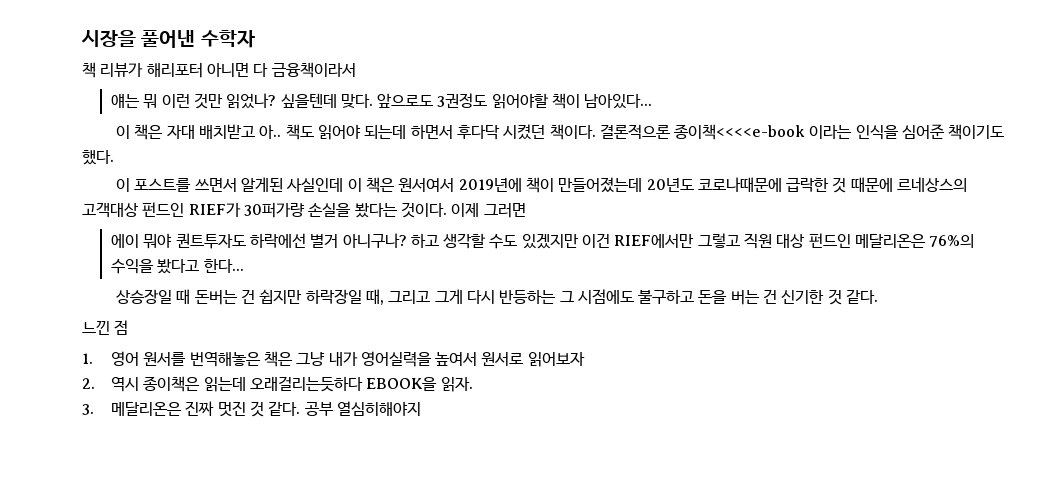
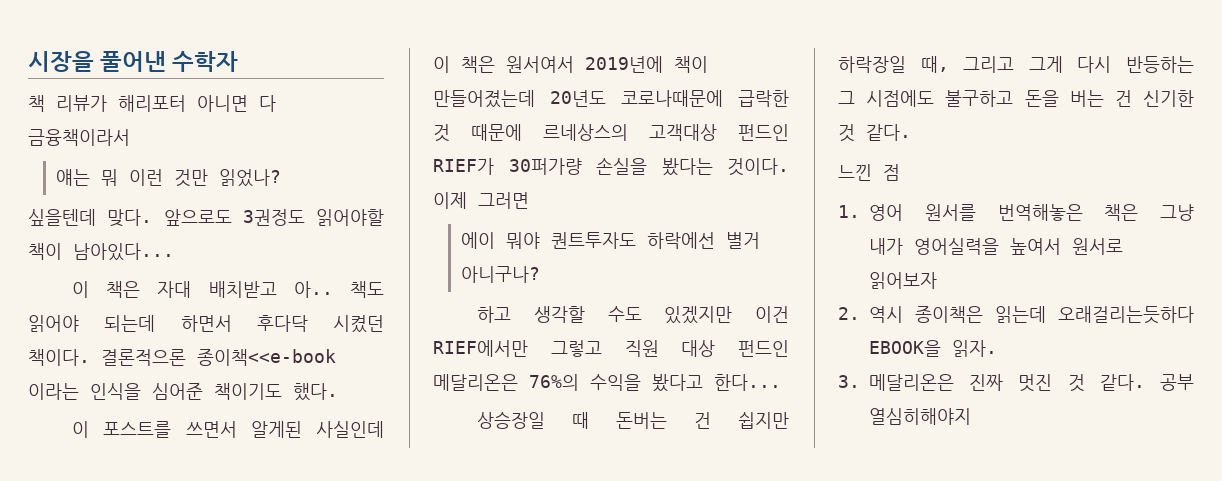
(277, 101) none -> (281, 178) //
[674,124,806,140] 종이책<<<<e-book -> [197,349,336,366] 종이책<<e-book
(407, 240) none -> (540, 274) //

